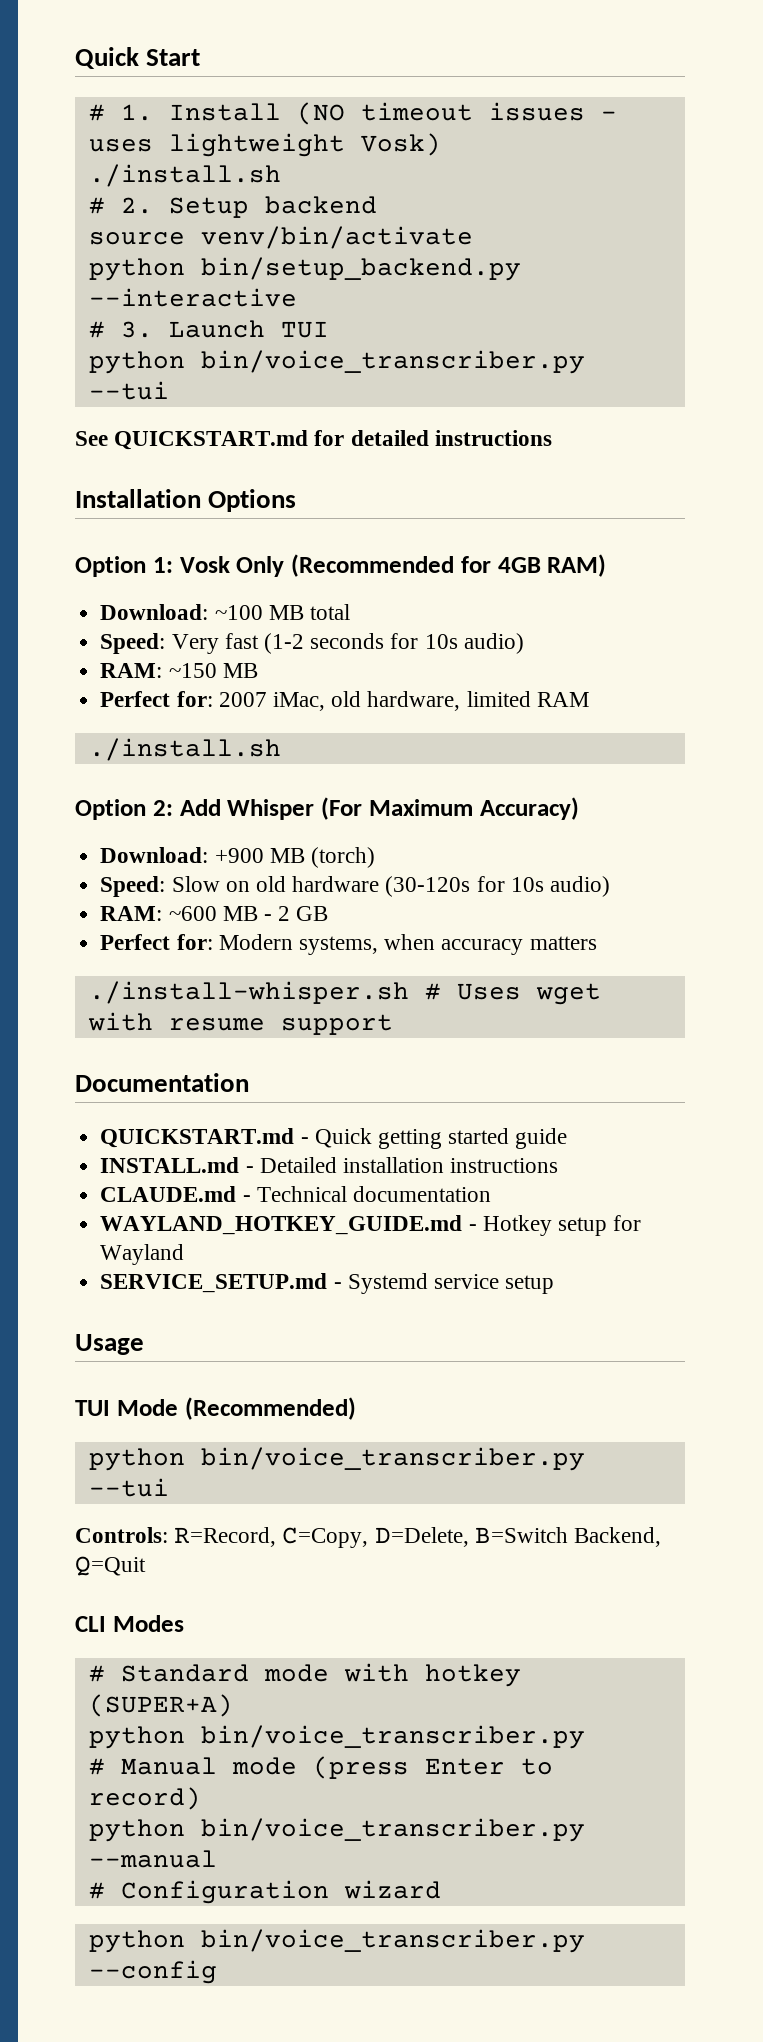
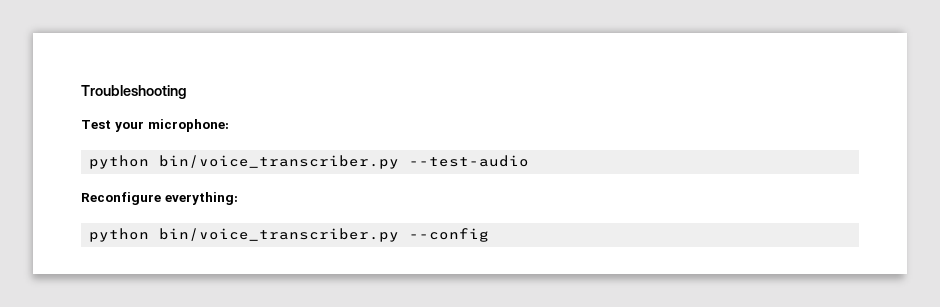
[75,47,201,69] [88,102,617,125] [88,133,441,157] [88,164,281,187] [88,196,377,218] [88,226,473,249] [88,257,521,281] [88,288,297,307] [88,320,329,338] [88,350,585,374] [88,381,169,400] [75,430,552,450] [75,489,297,512] [75,554,607,577] [100,604,350,620] [100,633,524,654] [100,663,258,678] [100,691,589,711] [88,738,281,761] [75,797,579,820] [100,847,375,868] [100,876,610,897] [100,906,329,921] [100,934,597,955] [88,981,601,1005] [87,1012,393,1035] [75,1073,249,1092] [100,1128,568,1149] [100,1157,559,1173] [100,1186,491,1202] [100,1215,642,1236] [100,1244,185,1265] [100,1273,555,1294] [75,1334,144,1355] [75,1397,356,1420] [88,1447,585,1471] [88,1478,169,1497] [75,1527,662,1548] [75,1556,146,1576] [75,1615,184,1632] [88,1663,521,1687] [88,1694,233,1717] [88,1725,585,1749] [88,1756,553,1779] [88,1787,201,1810] [88,1818,585,1842] [88,1850,217,1868] [88,1880,441,1904] Quick Start // # 1. Install (NO timeout issues - uses lightweight Vosk) // ./install.sh // # 2. Setup backend // source venv/bin/activate // python bin/setup_backend.py --interactive // # 3. Launch TUI // python bin/voice_transcriber.py --tui // See QUICKSTART.md for detailed instructions // Installation Options // Option 1: Vosk Only (Recommended for 4GB RAM) // Download: ~100 MB total // Speed: Very fast (1-2 seconds for 10s audio) // RAM: ~150 MB // Perfect for: 2007 iMac, old hardware, limited RAM // ./install.sh // Option 2: Add Whisper (For Maximum Accuracy) // Download: +900 MB (torch) // Speed: Slow on old hardware (30-120s for 10s audio) // RAM: ~600 MB - 2 GB // Perfect for: Modern systems, when accuracy matters // ./install-whisper.sh # Uses wget with resume support // Documentation // QUICKSTART.md - Quick getting started guide // INSTALL.md - Detailed installation instructions // CLAUDE.md - Technical documentation // WAYLAND_HOTKEY_GUIDE.md - Hotkey setup for Wayland // SERVICE_SETUP.md - Systemd service setup // Usage // TUI Mode (Recommended) // python bin/voice_transcriber.py --tui // Controls: R=Record, C=Copy, D=Delete, B=Switch Backend, Q=Quit // CLI Modes // # Standard mode with hotkey (SUPER+A) // python bin/voice_transcriber.py // # Manual mode (press Enter to record) // python bin/voice_transcriber.py --manual // # Configuration wizard -> [81,85,187,99] [81,119,229,132] [89,155,530,169] [81,192,238,205] Troubleshooting // Test your microphone: // python bin/voice_transcriber.py --test-audio // Reconfigure everything:

